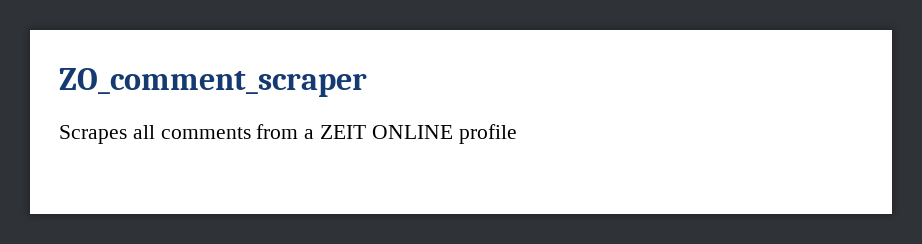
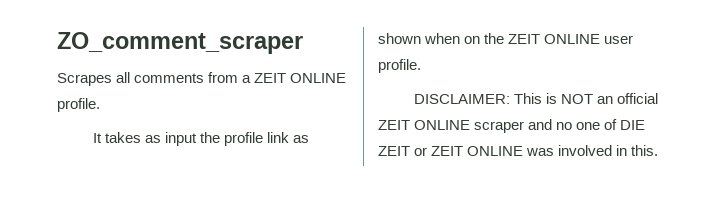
[458,124,517,144] profile -> [57,98,100,112] [92,132,309,146] [378,33,634,44] [378,59,421,73] [413,93,658,104] [378,119,646,133] [378,145,659,156] profile. // It takes as input the profile link as shown when on the ZEIT ONLINE user profile. // DISCLAIMER: This is NOT an official ZEIT ONLINE scraper and no one of DIE ZEIT or ZEIT ONLINE was involved in this.

